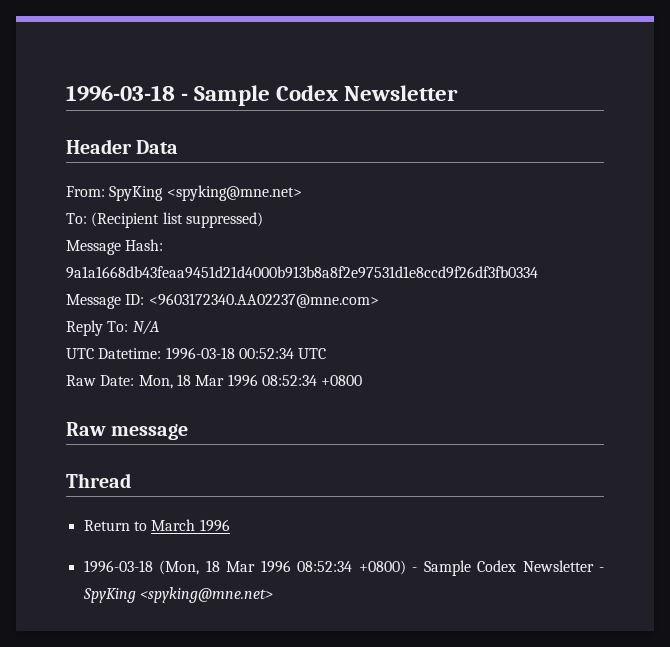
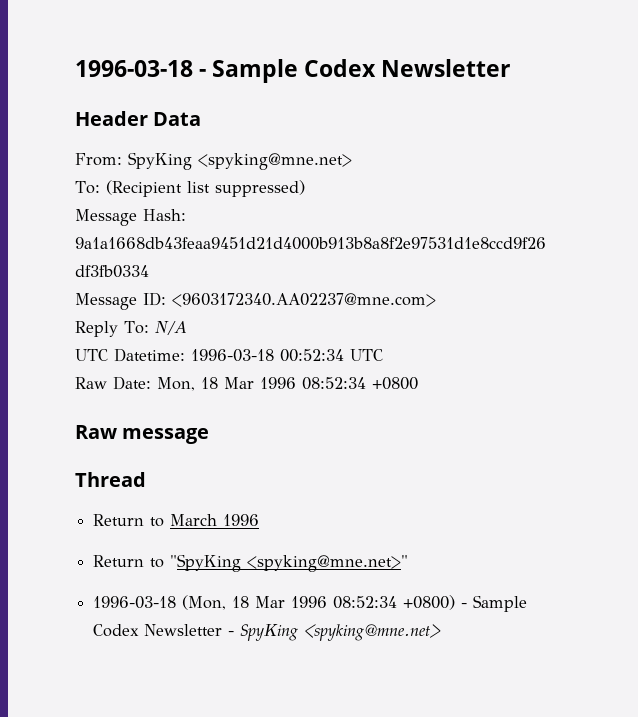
(230, 525) none -> [93,554,409,572] // Return to "SpyKing <spyking@mne.net>"

